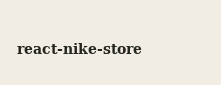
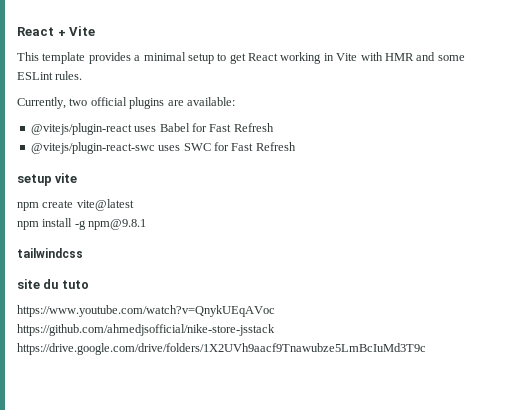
[17,43,142,54] react-nike-store -> [17,26,96,36] [17,52,465,64] [17,71,83,80] [17,97,235,109] [30,123,274,135] [30,142,296,154] [17,173,78,186] [17,199,134,211] [17,218,147,230] [17,248,83,258] [17,279,89,289] [17,305,275,317] [17,324,275,336] [17,343,426,355] React + Vite // This template provides a minimal setup to get React working in Vite with HMR and some ESLint rules. // Currently, two official plugins are available: // @vitejs/plugin-react uses Babel for Fast Refresh // @vitejs/plugin-react-swc uses SWC for Fast Refresh // setup vite // npm create vite@latest // npm install -g npm@9.8.1 // tailwindcss // site du tuto // https://www.youtube.com/watch?v=QnykUEqAVoc https://github.com/ahmedjsofficial/nike-store-jsstack https://drive.google.com/drive/folders/1X2UVh9aacf9Tnawubze5LmBcIuMd3T9c

